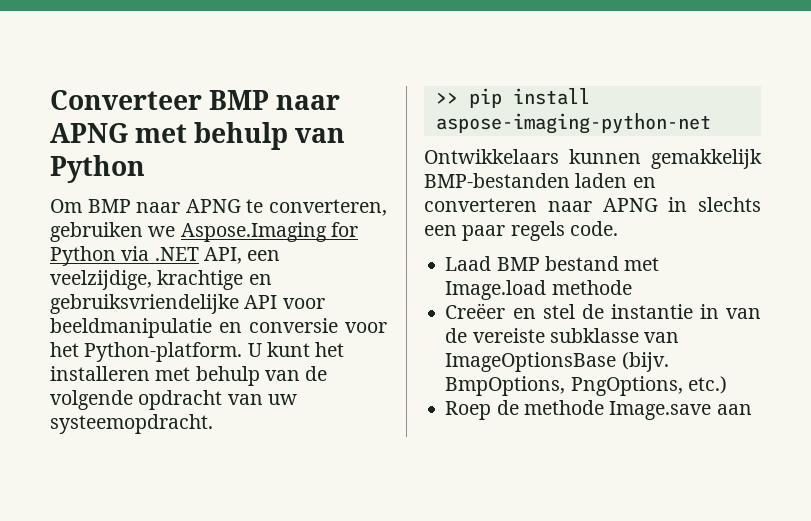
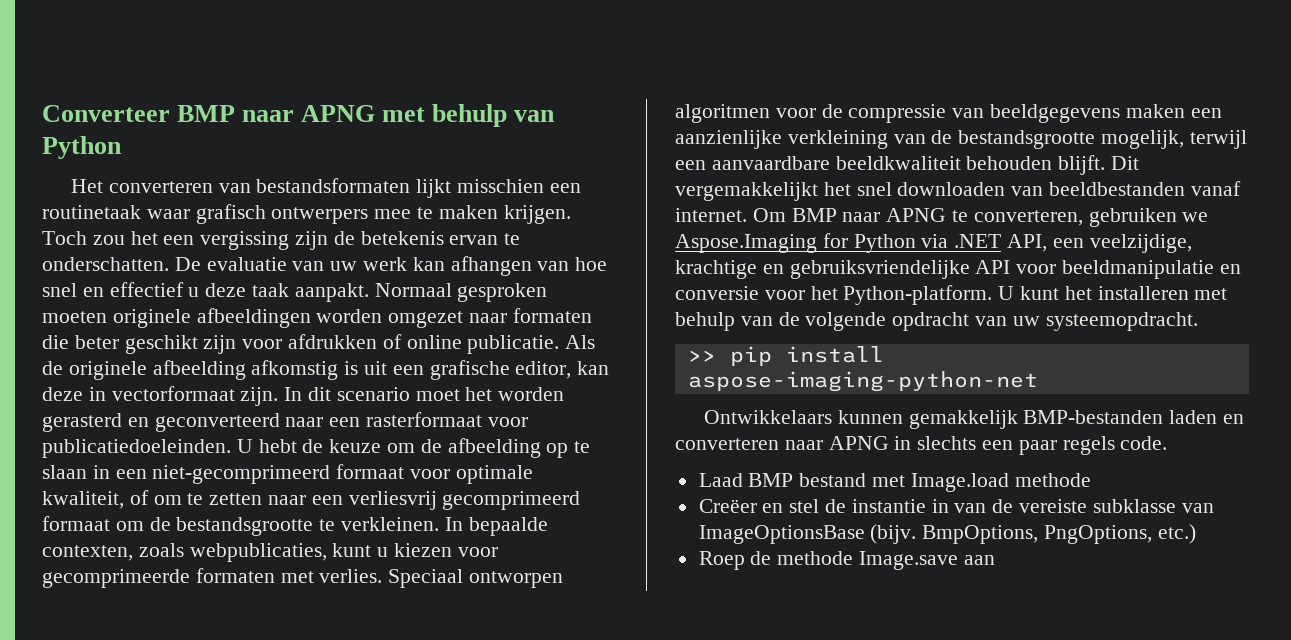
(145, 169) none -> [71,178,581,198] [42,204,571,224] [42,231,521,250] [42,256,608,276] [42,282,548,302] [42,308,592,328] [42,334,596,354] [42,360,610,380] [42,386,565,406] [42,412,528,432] [42,438,591,458] [42,464,533,484] [42,490,581,510] [42,516,548,536] [42,543,498,562] [42,568,564,588] [675,104,1222,123] [675,130,1247,149] [675,155,1140,175] [675,181,1241,201] [675,208,747,222] Het converteren van bestandsformaten lijkt misschien een routinetaak waar grafisch ontwerpers mee te maken krijgen. Toch zou het een vergissing zijn de betekenis ervan te onderschatten. De evaluatie van uw werk kan afhangen van hoe snel en effectief u deze taak aanpakt. Normaal gesproken moeten originele afbeeldingen worden omgezet naar formaten die beter geschikt zijn voor afdrukken of online publicatie. Als de originele afbeelding afkomstig is uit een grafische editor, kan deze in vectorformaat zijn. In dit scenario moet het worden gerasterd en geconverteerd naar een rasterformaat voor publicatiedoeleinden. U hebt de keuze om de afbeelding op te slaan in een niet-gecomprimeerd formaat voor optimale kwaliteit, of om te zetten naar een verliesvrij gecomprimeerd formaat om de bestandsgrootte te verkleinen. In bepaalde contexten, zoals webpublicaties, kunt u kiezen voor gecomprimeerde formaten met verlies. Speciaal ontworpen algoritmen voor de compressie van beeldgegevens maken een aanzienlijke verkleining van de bestandsgrootte mogelijk, terwijl een aanvaardbare beeldkwaliteit behouden blijft. Dit vergemakkelijkt het snel downloaden van beeldbestanden vanaf internet.

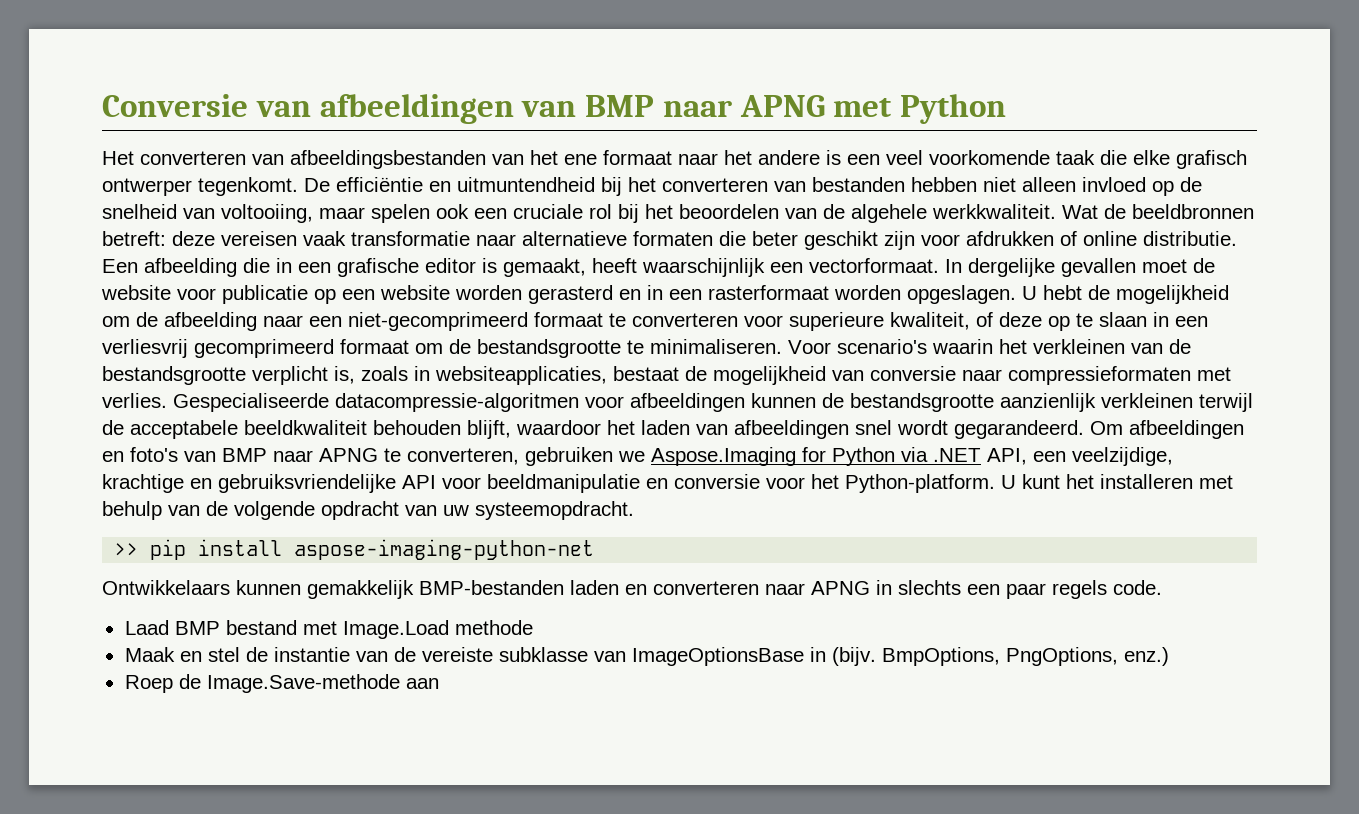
[42,105,170,122] Converteer -> [102,94,577,124] Conversie van afbeeldingen van
[432,104,556,127] behulp van -> (892, 107) none
[256,178,581,198] [42,204,571,224] [42,231,521,250] [42,256,608,276] [42,282,548,302] [42,308,508,328] bestandsformaten lijkt misschien een routinetaak waar grafisch ontwerpers mee te maken krijgen. Toch zou het een vergissing zijn de betekenis ervan te onderschatten. De evaluatie van uw werk kan afhangen van hoe snel en effectief u deze taak aanpakt. Normaal gesproken moeten originele afbeeldingen worden omgezet naar -> [290,150,1247,169] [102,177,1202,196] [102,204,1254,223] [102,231,627,246] afbeeldingsbestanden van het ene formaat naar het andere is een veel voorkomende taak die elke grafisch ontwerper tegenkomt. De efficiëntie en uitmuntendheid bij het converteren van bestanden hebben niet alleen invloed op de snelheid van voltooiing, maar spelen ook een cruciale rol bij het beoordelen van de algehele werkkwaliteit. Wat de beeldbronnen betreft: deze vereisen vaak transformatie naar alternatieve
[467,335,596,354] [42,360,610,380] [42,386,565,406] [42,412,528,432] [42,439,231,458] publicatie. Als de originele afbeelding afkomstig is uit een grafische editor, kan deze in vectorformaat zijn. In dit scenario moet het worden gerasterd en geconverteerd naar een rasterformaat voor publicatiedoeleinden. -> [1143,231,1237,246] [102,258,1215,277] [101,285,1016,304] distributie. Een afbeelding die in een grafische editor is gemaakt, heeft waarschijnlijk een vectorformaat. In dergelijke gevallen moet de website voor publicatie op een website worden gerasterd en in een rasterformaat worden opgeslagen.
[329,439,382,453] keuze -> [1116,285,1229,304] mogelijkheid
(541, 448) none -> [263,312,1042,331] naar een niet-gecomprimeerd formaat te converteren voor superieure kwaliteit, of deze
[152,464,533,484] [42,490,343,509] niet-gecomprimeerd formaat voor optimale kwaliteit, of om te zetten naar een -> (1208, 321) none
[341,517,548,536] [42,543,498,562] [42,568,564,588] [675,104,1222,123] [675,130,1247,149] [675,155,1140,175] [675,181,1241,201] [675,208,786,222] verkleinen. In bepaalde contexten, zoals webpublicaties, kunt u kiezen voor gecomprimeerde formaten met verlies. Speciaal ontworpen algoritmen voor de compressie van beeldgegevens maken een aanzienlijke verkleining van de bestandsgrootte mogelijk, terwijl een aanvaardbare beeldkwaliteit behouden blijft. Dit vergemakkelijkt het snel downloaden van beeldbestanden vanaf internet. Om -> [650,339,1191,354] [102,366,1231,385] [102,393,1253,412] [102,420,1244,439] [102,447,216,462] minimaliseren. Voor scenario's waarin het verkleinen van de bestandsgrootte verplicht is, zoals in websiteapplicaties, bestaat de mogelijkheid van conversie naar compressieformaten met verlies. Gespecialiseerde datacompressie-algoritmen voor afbeeldingen kunnen de bestandsgrootte aanzienlijk verkleinen terwijl de acceptabele beeldkwaliteit behouden blijft, waardoor het laden van afbeeldingen snel wordt gegarandeerd. Om afbeeldingen en foto's van
[910,473,1009,492] Image.load -> [342,620,449,639] Image.Load
[698,499,757,513] Creëer -> [124,647,175,662] Maak
[931,499,949,513] in -> (350, 654) none
(865, 534) none -> [809,647,826,662] in
[1157,524,1196,544] etc.) -> [1123,647,1169,666] enz.)
[777,551,959,570] methode Image.save -> [206,674,400,693] Image.Save-methode

